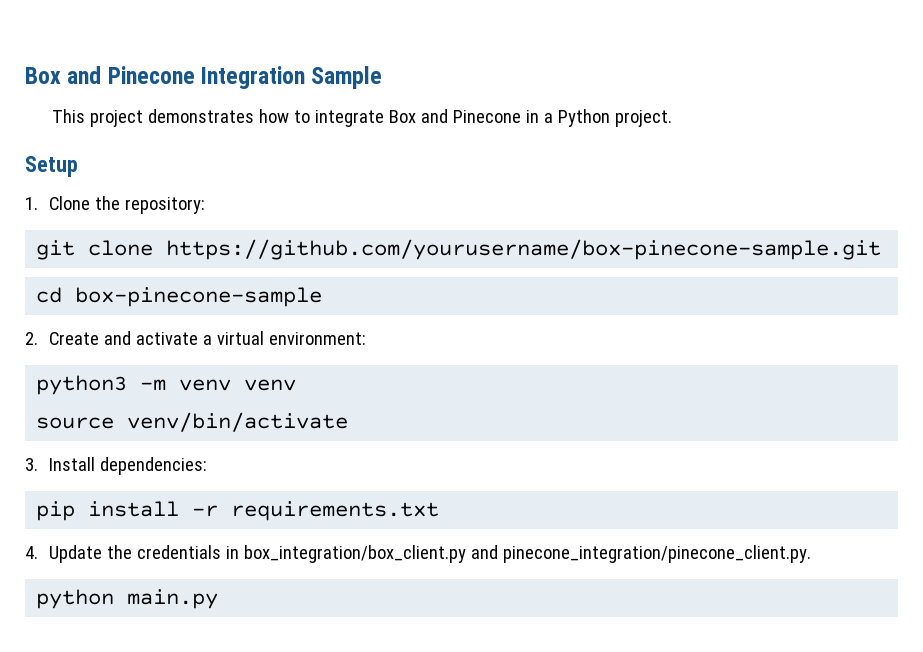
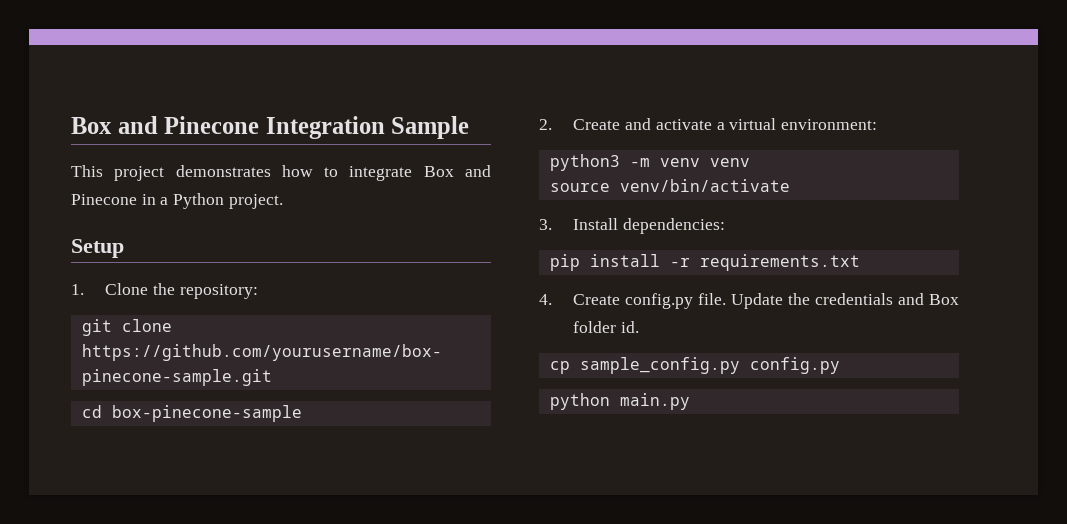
[49,545,812,563] Update the credentials in box_integration/box_client.py and pinecone_integration/pinecone_client.py. -> [573,293,959,309] [573,321,640,333] [549,357,840,374] Create config.py file. Update the credentials and Box folder id. // cp sample_config.py config.py

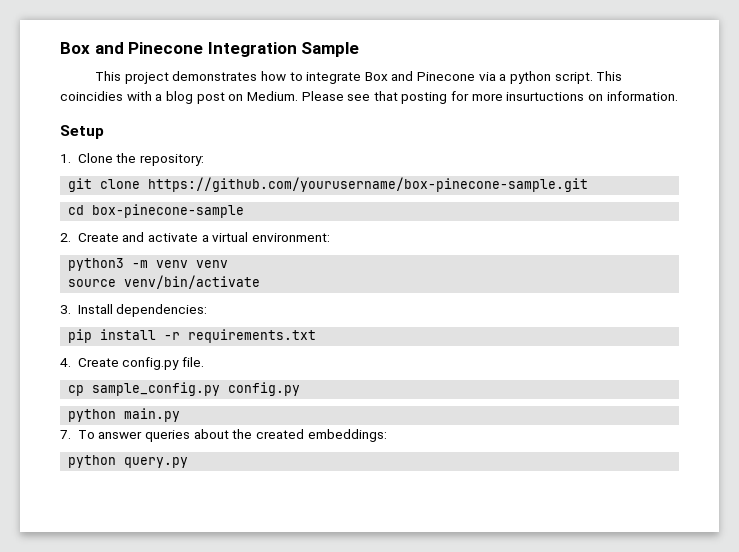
[141,193,283,209] in a Python project. -> [478,71,623,84] [60,91,678,104] via a python script. This coincidies with a blog post on Medium. Please see that posting for more insurtuctions on information.
[731,293,959,309] [573,321,640,333] Update the credentials and Box folder id. -> (205, 362) none
(690, 401) none -> [60,429,387,442] [68,455,189,468] // 7. To answer queries about the created embeddings: // python query.py

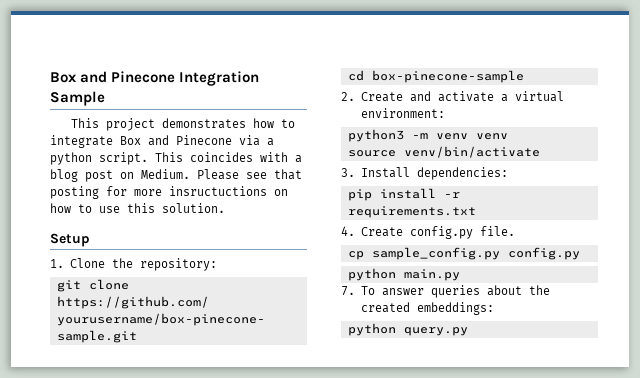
[60,91,123,101] coincidies -> [190,152,253,162] coincides
[506,91,678,101] insurtuctions on information. -> [169,186,288,196] [50,203,225,213] insructuctions on how to use this solution.

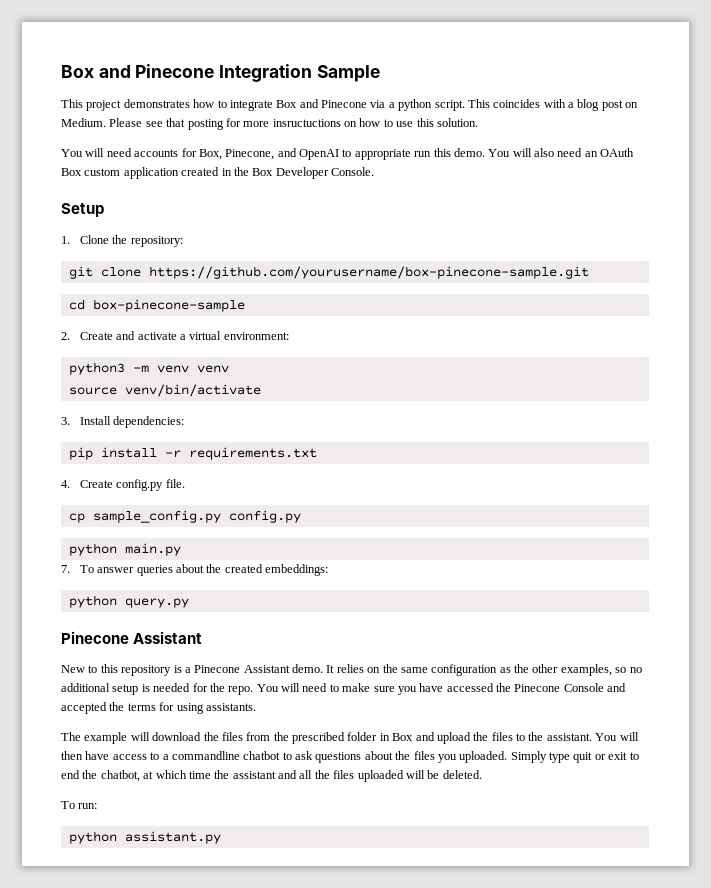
(225, 208) none -> [61,148,635,160] [61,167,374,179] // You will need accounts for Box, Pinecone, and OpenAI to appropriate run this demo. You will also need an OAuth Box custom application created in the Box Developer Console.
(468, 331) none -> [61,631,203,644] [61,664,642,676] [61,683,627,695] [61,702,256,714] [61,732,639,744] [61,751,639,763] [61,770,482,782] [61,801,98,809] [68,831,221,844] // Pinecone Assistant // New to this repository is a Pinecone Assistant demo. It relies on the same configuration as the other examples, so no additional setup is needed for the repo. You will need to make sure you have accessed the Pinecone Console and accepted the terms for using assistants. // The example will download the files from the prescribed folder in Box and upload the files to the assistant. You will then have access to a commandline chatbot to ask questions about the files you uploaded. Simply type quit or exit to end the chatbot, at which time the assistant and all the files uploaded will be deleted. // To run: // python assistant.py

